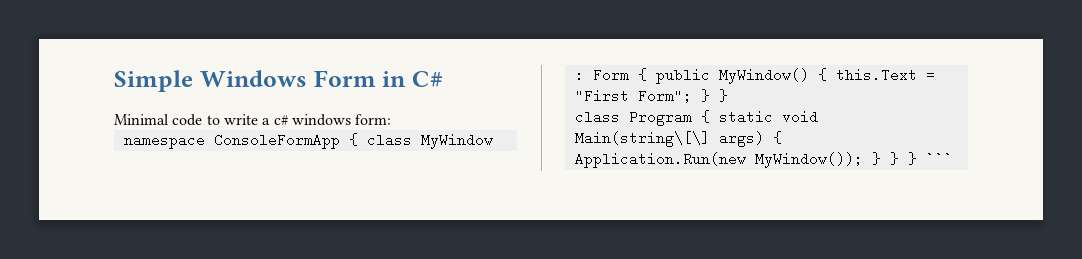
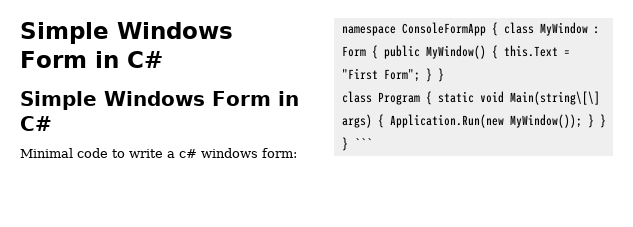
[114,70,443,92] Simple Windows Form in C# -> [20,22,233,44] [20,51,163,68] [20,91,299,110] [20,116,52,131] Simple Windows Form in C# // Simple Windows Form in C#

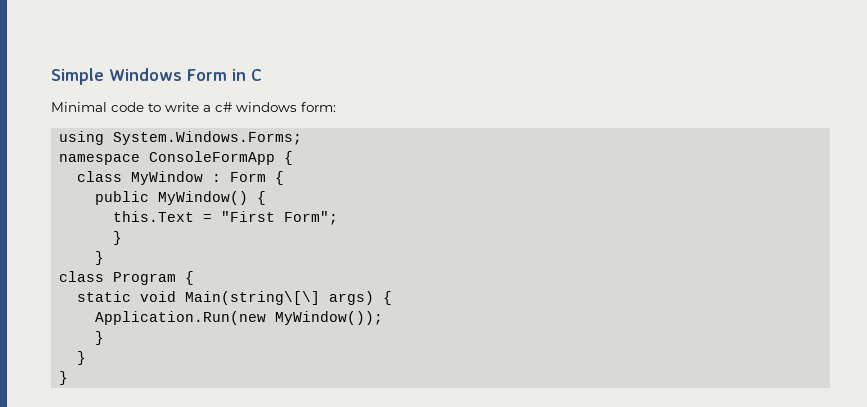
[20,22,233,44] [20,51,163,68] [20,91,299,110] [20,116,52,131] Simple Windows Form in C# // Simple Windows Form in C# -> [51,68,262,85] Simple Windows Form in C
(297, 153) none -> [59,131,303,145] // using System.Windows.Forms;
(498, 29) none -> (294, 158) //
(378, 52) none -> (285, 178) //
(498, 52) none -> (267, 198) //
[425,68,432,82] } -> [113,231,123,245] // } //
(432, 98) none -> (195, 278) //
(384, 121) none -> (393, 298) //
[587,114,606,128] [341,137,372,151] } } } ``` -> [95,331,105,345] [77,351,87,365] [59,371,69,385] // } // } // }

